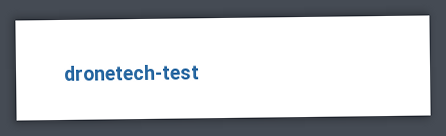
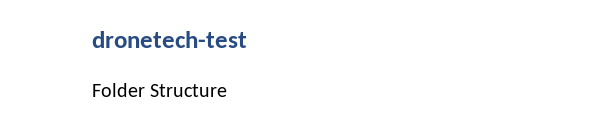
(200, 72) none -> [92,83,228,97] // Folder Structure

